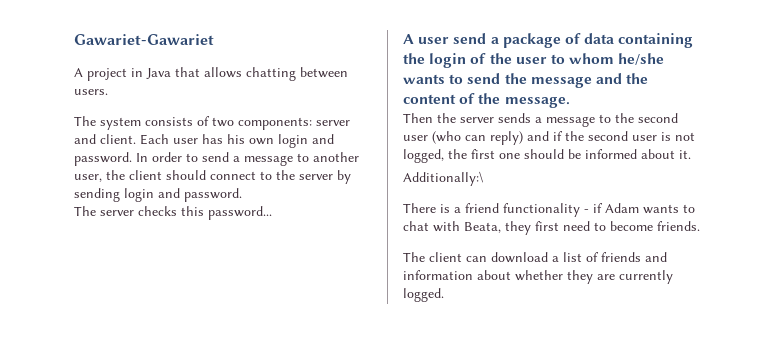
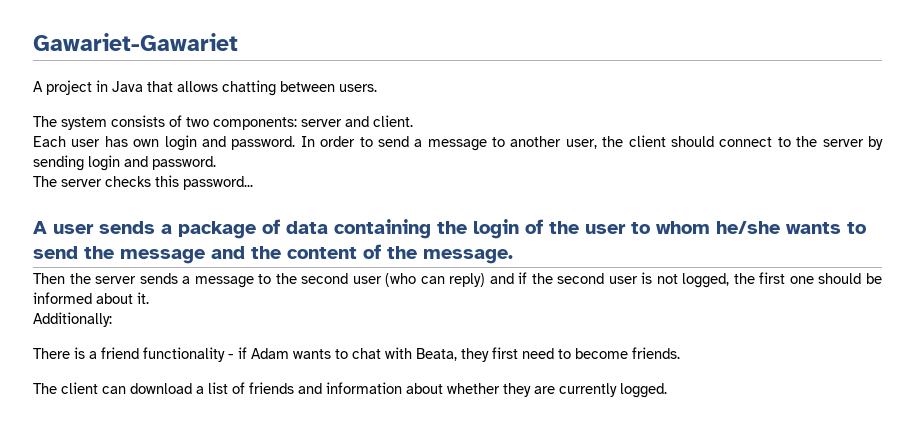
(136, 139) none -> (413, 121) //
[227,134,245,144] his -> (128, 141) none
[453,33,487,44] send -> [99,221,155,234] sends
[403,171,484,186] Additionally:\ -> [33,312,112,327] Additionally:

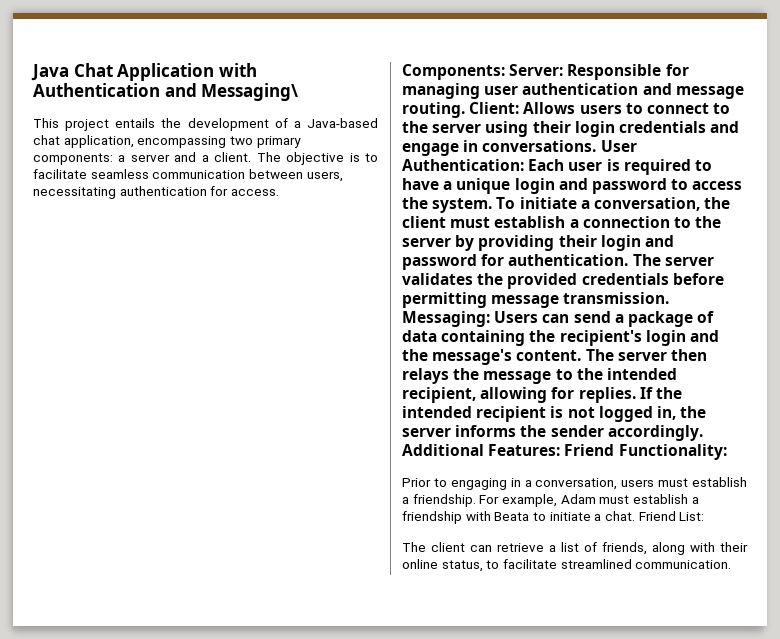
[33,33,238,51] [33,80,377,96] [33,115,297,130] Gawariet-Gawariet // A project in Java that allows chatting between users. // The system consists of two components: -> [31,63,257,81] [33,83,299,101] [33,118,378,131] [33,135,301,148] [33,153,126,165] Java Chat Application with Authentication and Messaging\ // This project entails the development of a Java-based chat application, encompassing two primary components: a
(369, 121) none -> [201,155,209,162] a
[33,135,884,151] [33,155,216,171] [33,175,253,190] [33,221,155,234] // Each user has own login and password. In order to send a message to another user, the client should connect to the server by sending login and password. // The server checks this password... // A user sends -> [256,152,379,165] [33,169,343,182] [33,186,279,199] [402,64,689,80] [402,83,744,99] [402,102,731,118] [402,121,740,137] [402,140,637,156] [402,159,712,175] [402,178,743,194] [402,197,731,213] [402,216,722,228] [402,235,674,251] [402,254,714,270] [402,273,724,289] [402,292,670,308] [402,311,611,327] The objective is to facilitate seamless communication between users, necessitating authentication for access. // Components: Server: Responsible for managing user authentication and message routing. Client: Allows users to connect to the server using their login credentials and engage in conversations. User Authentication: Each user is required to have a unique login and password to access the system. To initiate a conversation, the client must establish a connection to the server by providing their login and password for authentication. The server validates the provided credentials before permitting message transmission. Messaging: Users can send
[473,219,866,239] [33,244,513,264] [33,272,882,288] [33,292,149,304] [33,312,112,327] [33,347,680,362] login of the user to whom he/she wants to send the message and the content of the message. // Then the server sends a message to the second user (who can reply) and if the second user is not logged, the first one should be informed about it. // Additionally: // There is a friend functionality - if Adam wants to chat with Beata, they first need to become friends. -> [559,330,719,346] [402,349,707,365] [402,368,677,384] [402,387,682,403] [402,406,707,422] [402,425,703,441] [402,444,727,460] [402,477,747,490] [402,494,699,507] [402,511,705,524] recipient's login and the message's content. The server then relays the message to the intended recipient, allowing for replies. If the intended recipient is not logged in, the server informs the sender accordingly. Additional Features: Friend Functionality: // Prior to engaging in a conversation, users must establish a friendship. For example, Adam must establish a friendship with Beata to initiate a chat. Friend List:
[130,383,192,394] download -> [497,543,544,552] retrieve
[249,382,667,398] friends and information about whether they are currently logged. -> [602,542,748,555] [402,559,732,572] friends, along with their online status, to facilitate streamlined communication.

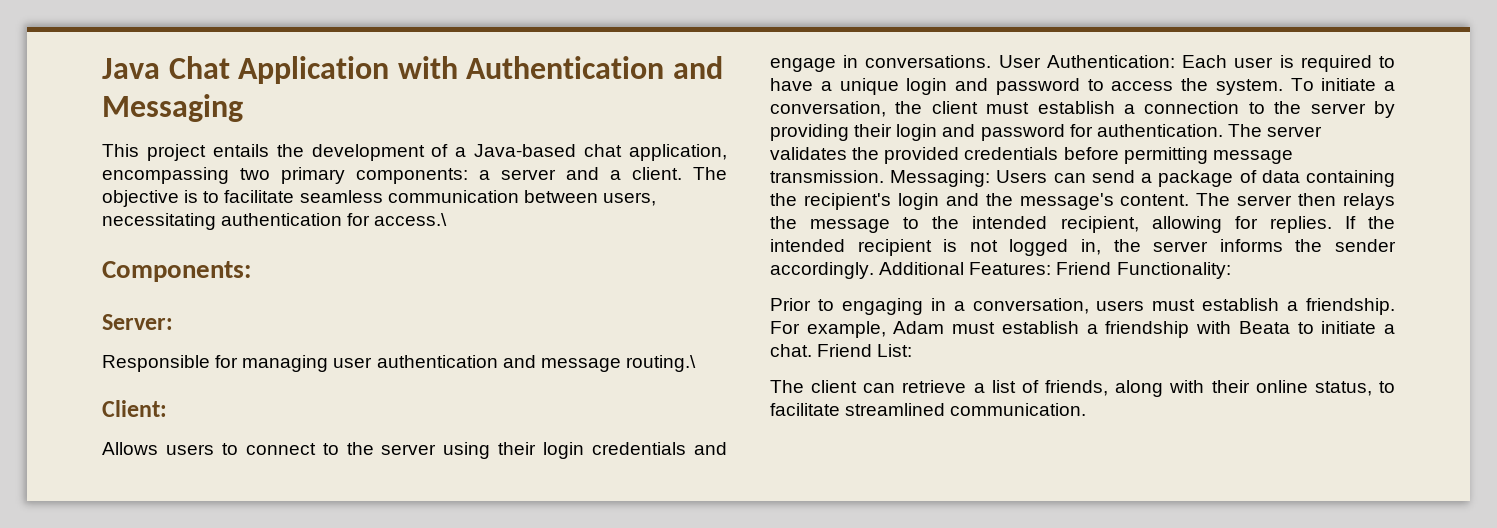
[201,83,299,101] Messaging\ -> [102,94,243,122] Messaging
[230,189,279,196] access. -> [374,213,448,226] access.\
(505, 72) none -> (251, 271) //
(564, 70) none -> (173, 322) //
[402,102,465,118] routing. -> [625,355,696,372] routing.\ //
(520, 108) none -> (167, 408) //

